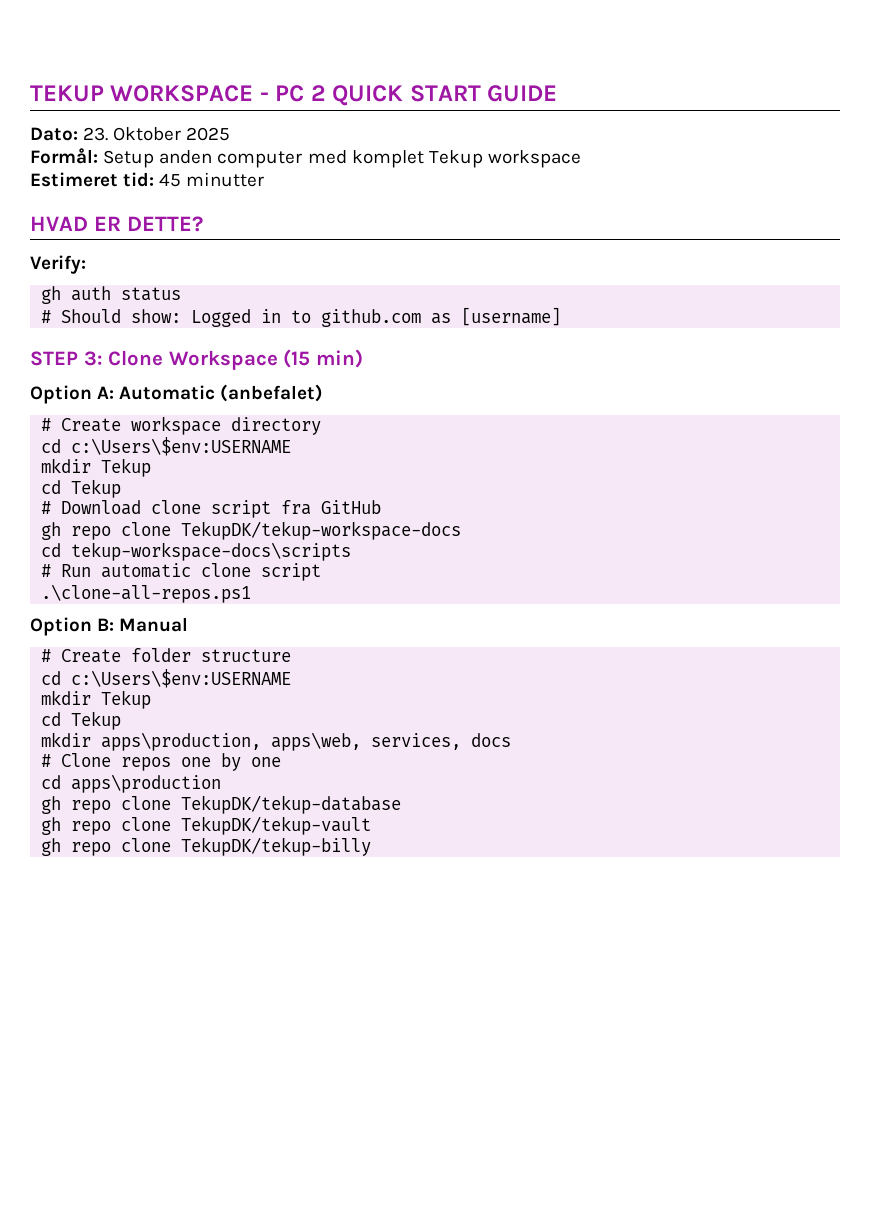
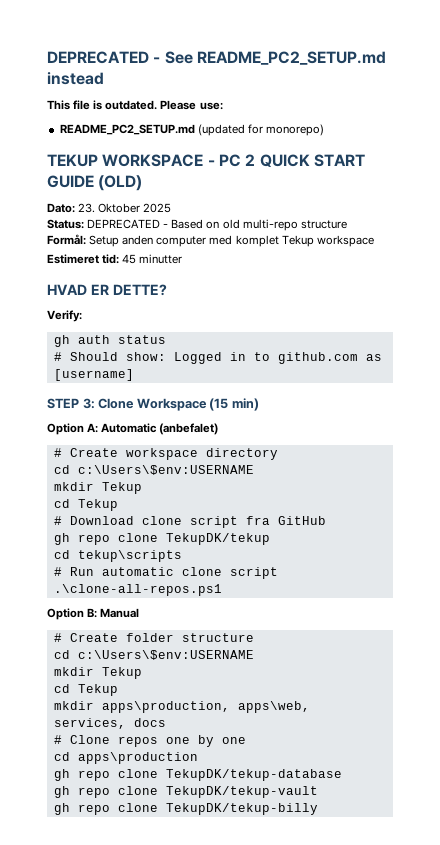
(30, 93) none -> [47,51,386,65] [47,72,104,85] [47,100,223,110] [59,124,324,136] DEPRECATED - See README_PC2_SETUP.md instead // This file is outdated. Please use: // README_PC2_SETUP.md (updated for monorepo) //
(558, 93) none -> [98,175,143,191] (OLD)
(231, 134) none -> [47,219,347,231] // Status: DEPRECATED - Based on old multi-repo structure
[181,521,462,540] [41,542,352,561] TekupDK/tekup-workspace-docs // cd tekup-workspace-docs\scripts -> [165,533,270,545] [53,550,182,562] TekupDK/tekup // cd tekup\scripts

